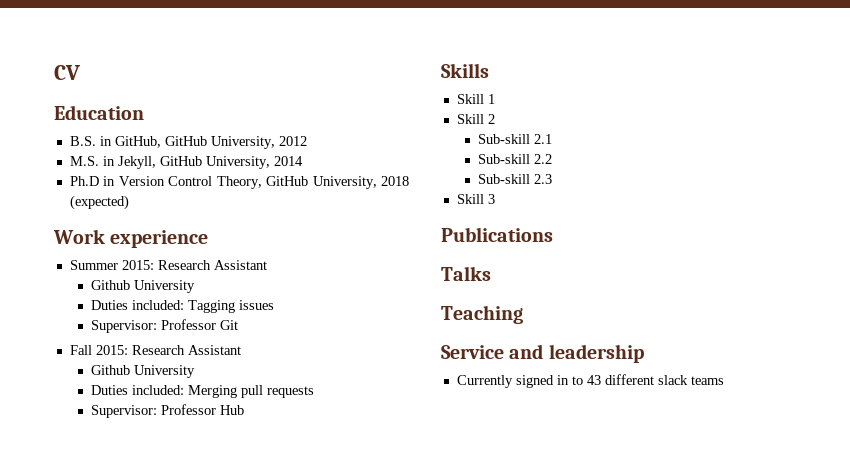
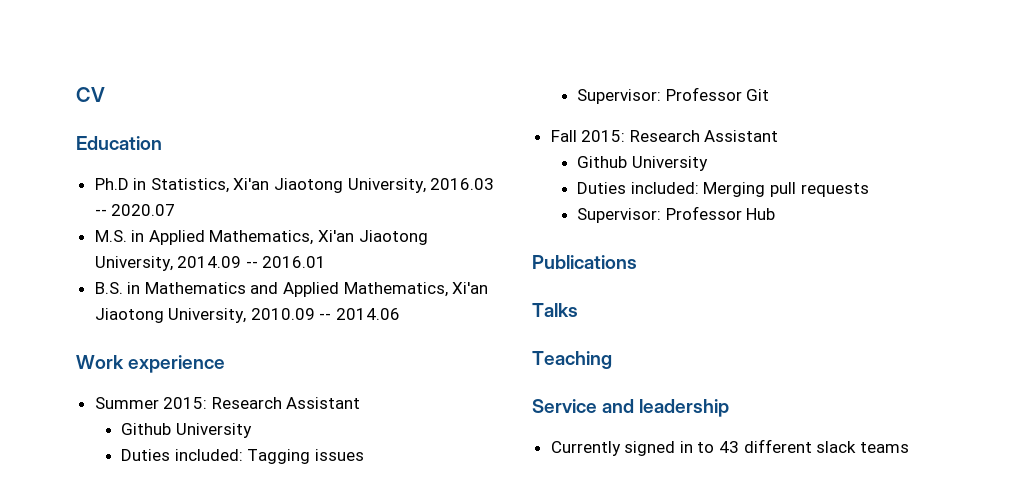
[69,136,307,149] [69,156,303,169] [69,176,410,189] [69,195,129,210] B.S. in GitHub, GitHub University, 2012 // M.S. in Jekyll, GitHub University, 2014 // Ph.D in Version Control Theory, GitHub University, 2018 (expected) -> [94,178,495,193] [94,204,176,216] [94,230,428,245] [94,256,327,271] [94,282,489,297] [94,308,401,323] Ph.D in Statistics, Xi'an Jiaotong University, 2016.03 -- 2020.07 // M.S. in Applied Mathematics, Xi'an Jiaotong University, 2014.09 -- 2016.01 // B.S. in Mathematics and Applied Mathematics, Xi'an Jiaotong University, 2010.09 -- 2014.06
[441,63,489,78] [456,94,495,104] [456,114,495,124] [477,134,552,144] [477,154,552,164] [477,174,552,184] [456,194,495,204] // Skills // Skill 1 // Skill 2 // Sub-skill 2.1 // Sub-skill 2.2 // Sub-skill 2.3 // Skill 3 -> (776, 214) none

